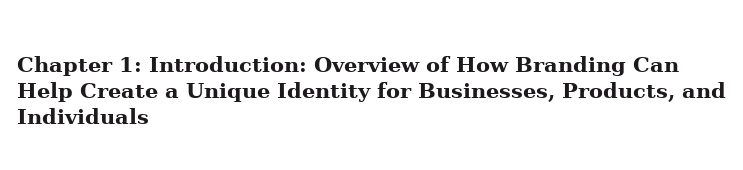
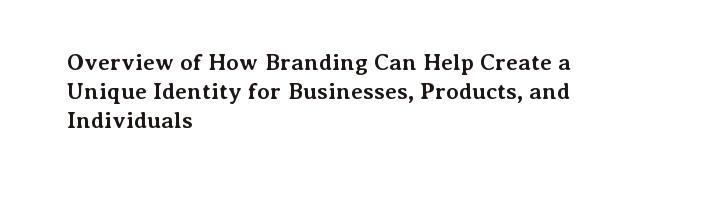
[17,56,307,76] Chapter 1: Introduction: -> (67, 62) none

